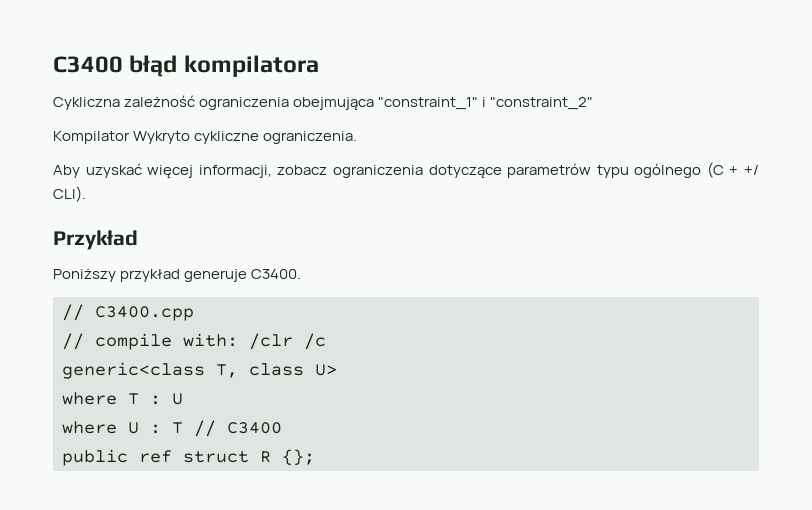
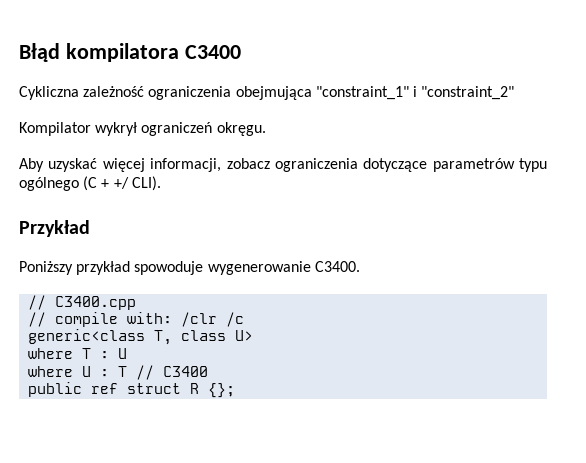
[53,55,319,77] C3400 błąd kompilatora -> [19,43,241,62] Błąd kompilatora C3400
[133,131,358,144] Wykryto cykliczne ograniczenia. -> [95,122,266,136] wykrył ograniczeń okręgu.
[184,269,248,282] generuje -> [134,261,311,275] spowoduje wygenerowanie

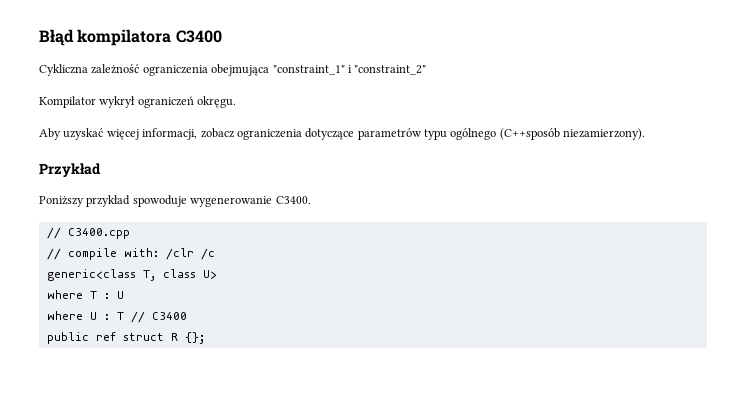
[83,176,161,191] (C + +/ CLI). -> [499,128,646,140] (C++sposób niezamierzony).

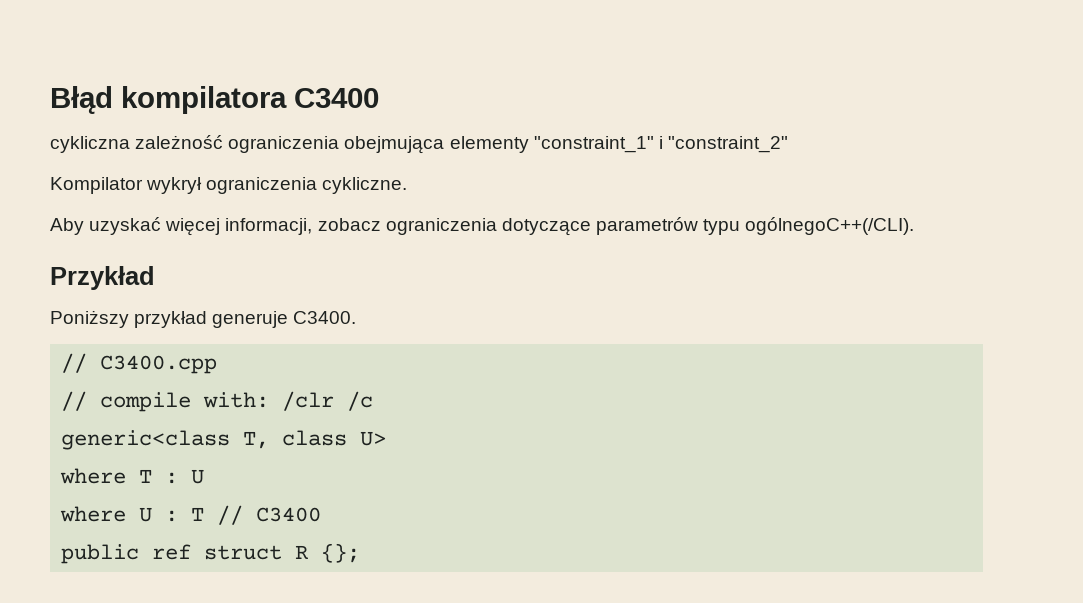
[39,64,88,76] Cykliczna -> [50,136,130,153] cykliczna
(270, 70) none -> [449,136,529,153] elementy
[137,96,237,108] ograniczeń okręgu. -> [206,177,408,194] ograniczenia cykliczne.
[450,128,646,140] ogólnego (C++sposób niezamierzony). -> [745,217,915,235] ogólnegoC++(/CLI).
[132,195,273,207] spowoduje wygenerowanie -> [212,311,289,328] generuje

